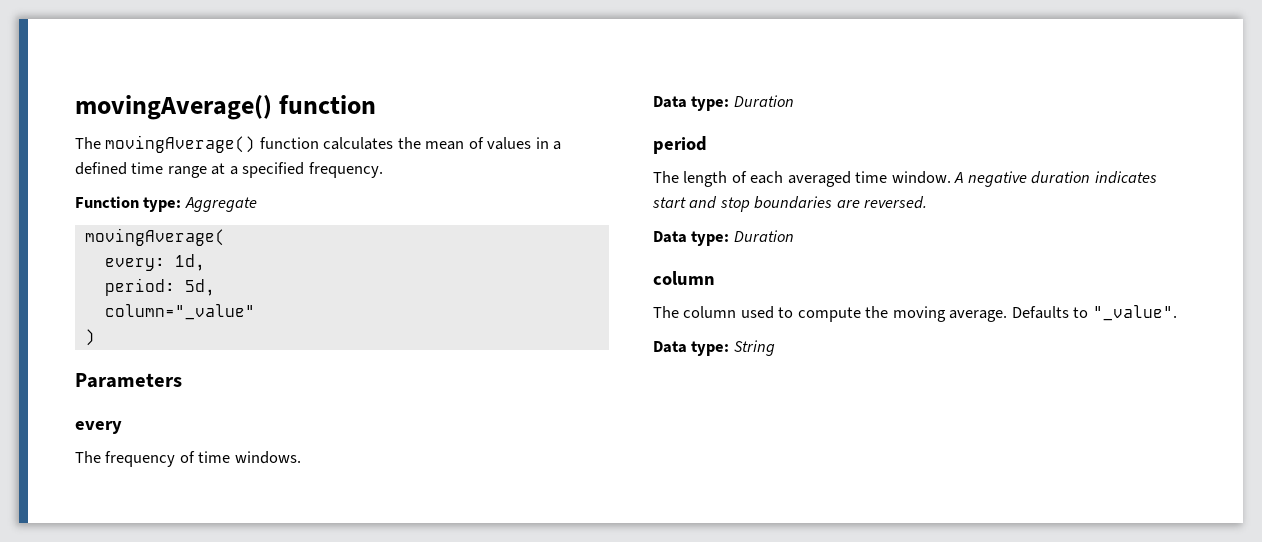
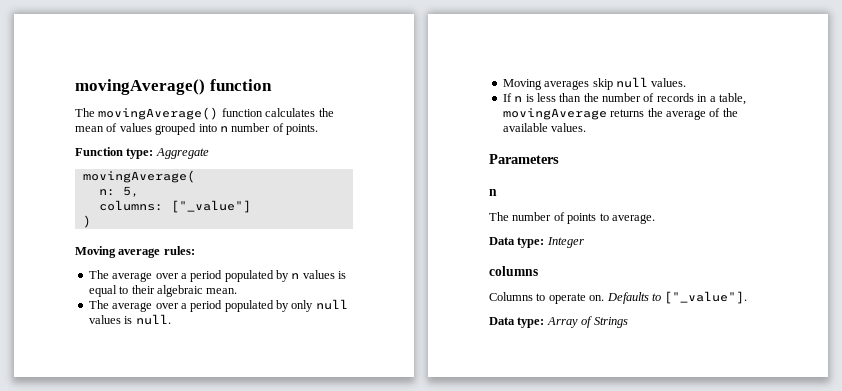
[535,137,562,150] [75,162,383,178] [75,196,257,212] [84,228,225,246] [104,254,205,271] [104,278,215,296] [104,304,255,320] [84,329,95,346] in a defined time range at a specified frequency. // Function type: Aggregate // movingAverage( // every: 1d, // period: 5d, // column="_value" // ) -> [155,123,318,135] [75,147,209,159] [82,170,195,183] [98,186,139,197] [98,200,251,213] [82,215,91,228] [75,246,195,258] [88,270,347,282] [88,285,238,297] [88,299,348,312] [88,314,171,325] [502,77,687,90] [502,93,746,105] [502,108,738,120] [502,123,587,132] grouped into n number of points. // Function type: Aggregate // movingAverage( // n: 5, // columns: ["_value"] // ) // Moving average rules: // The average over a period populated by n values is equal to their algebraic mean. // The average over a period populated by only null values is null. // Moving averages skip null values. // If n is less than the number of records in a table, movingAverage returns the average of the available values.
[75,421,122,434] [75,451,301,467] [653,95,794,111] [653,136,707,154] [653,171,1157,187] [652,196,928,212] [653,230,794,246] [653,271,715,285] [653,305,1177,322] [653,340,775,356] every // The frequency of time windows. // Data type: Duration // period // The length of each averaged time window. A negative duration indicates start and stop boundaries are reversed. // Data type: Duration // column // The column used to compute the moving average. Defaults to "_value". // Data type: String -> [489,189,497,196] [489,212,655,224] [489,237,584,248] [489,266,538,276] [489,291,748,304] [489,316,628,328] n // The number of points to average. // Data type: Integer // columns // Columns to operate on. Defaults to ["_value"]. // Data type: Array of Strings

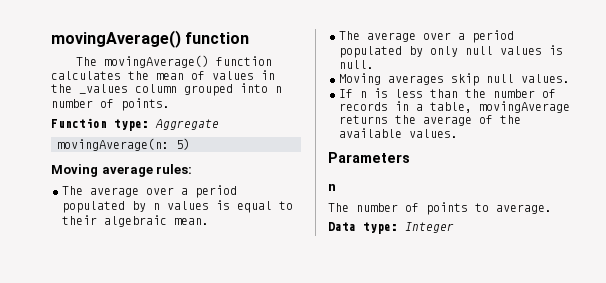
(152, 127) none -> [261,70,275,80] [51,84,177,94] in the _values column
[82,170,195,183] [98,186,139,197] [98,200,251,213] [82,215,91,228] movingAverage( // n: 5, // columns: ["_value"] // ) -> [57,138,190,151] movingAverage(n: 5)
[489,266,538,276] [489,291,748,304] [489,316,628,328] // columns // Columns to operate on. Defaults to ["_value"]. // Data type: Array of Strings -> (454, 227) none

